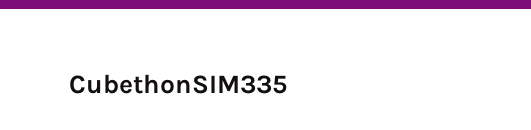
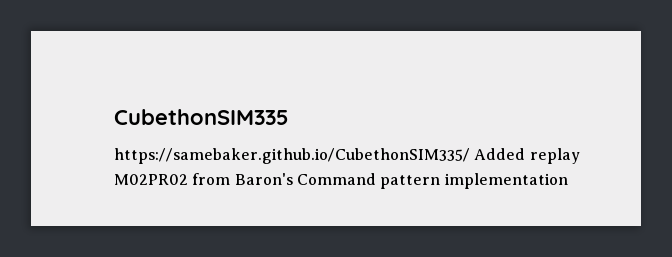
(287, 84) none -> [114,148,580,164] [114,173,568,189] // https://samebaker.github.io/CubethonSIM335/ Added replay M02PR02 from Baron's Command pattern implementation

